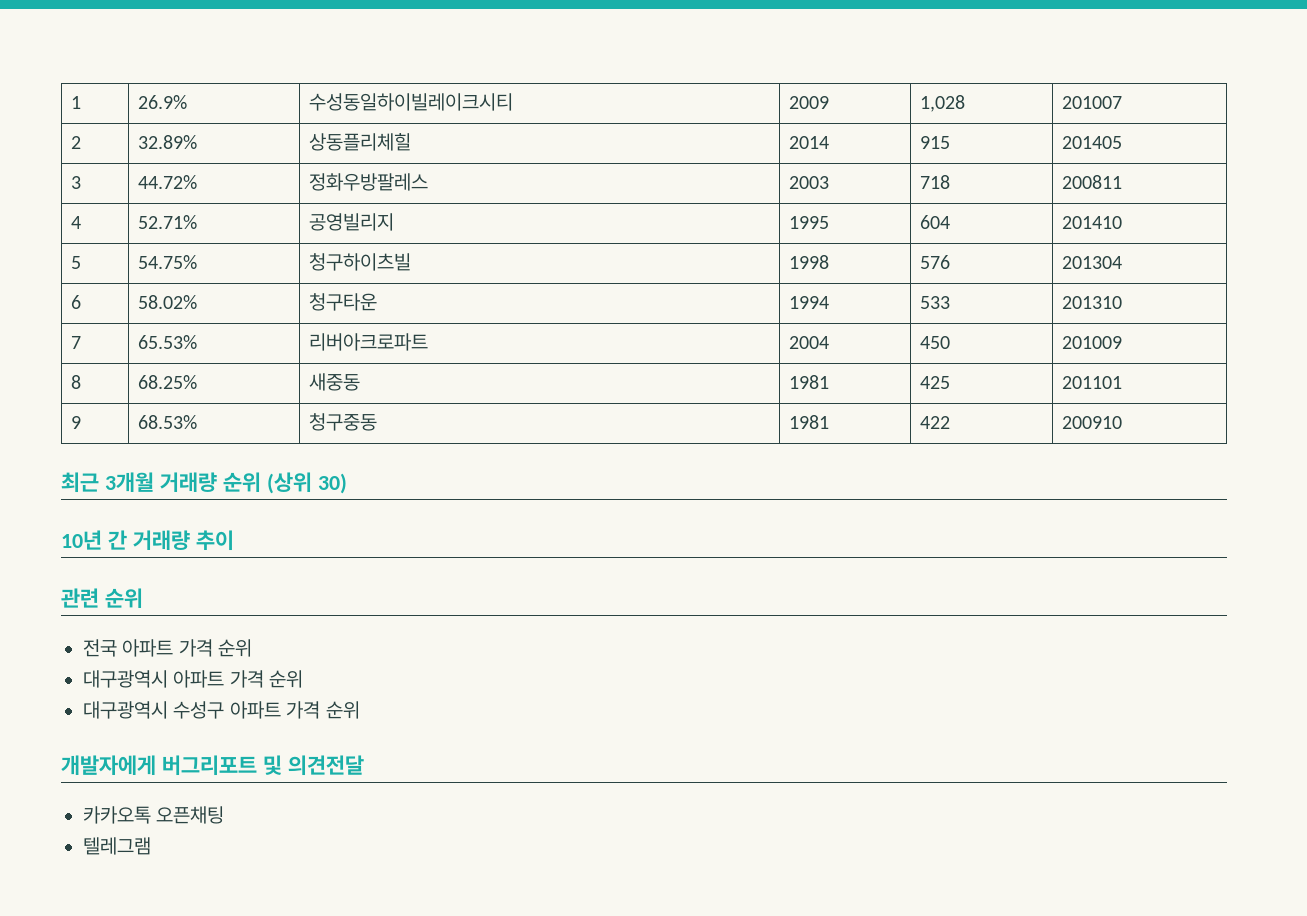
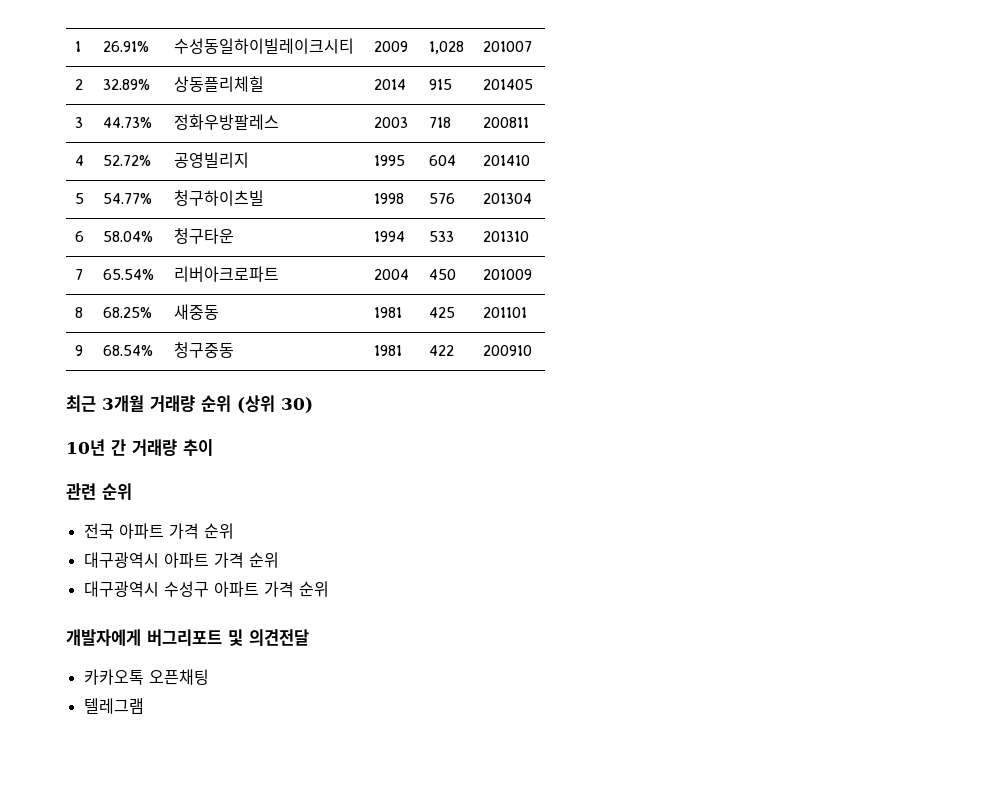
[138,95,188,109] 26.9% -> [103,41,150,52] 26.91%
[138,175,198,189] 44.72% -> [103,117,153,128] 44.73%
[138,215,198,229] 52.71% -> [103,155,152,166] 52.72%
[138,255,198,269] 54.75% -> [103,193,153,204] 54.77%
[138,295,198,309] 58.02% -> [103,231,154,242] 58.04%
[138,335,198,349] 65.53% -> [103,269,155,280] 65.54%
[138,415,198,429] 68.53% -> [103,345,154,356] 68.54%

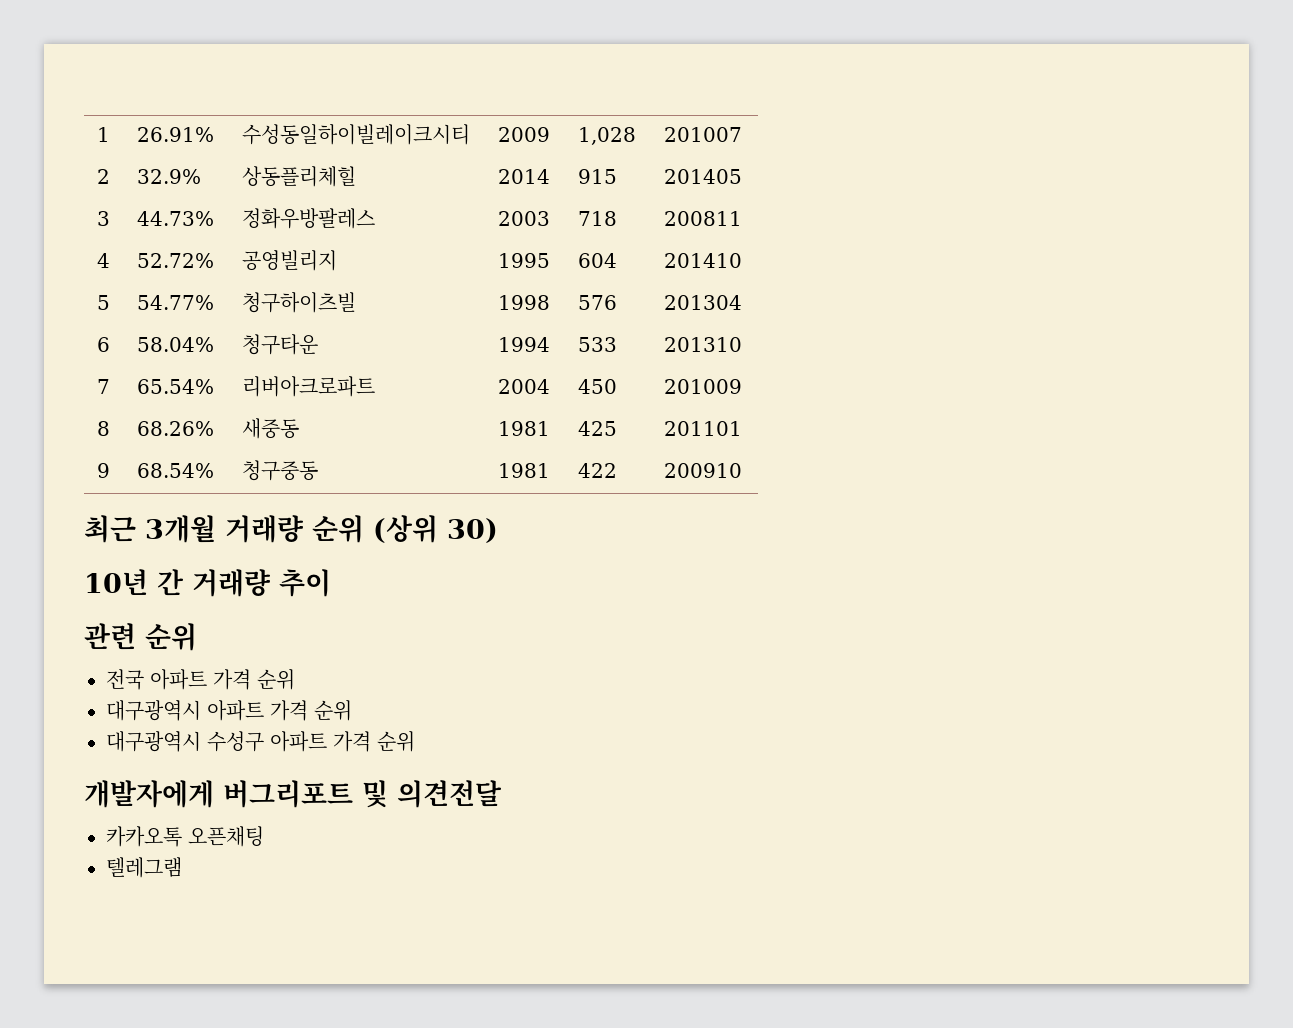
[103,79,151,90] 32.89% -> [137,169,202,184] 32.9%
[103,307,153,318] 68.25% -> [137,421,215,436] 68.26%

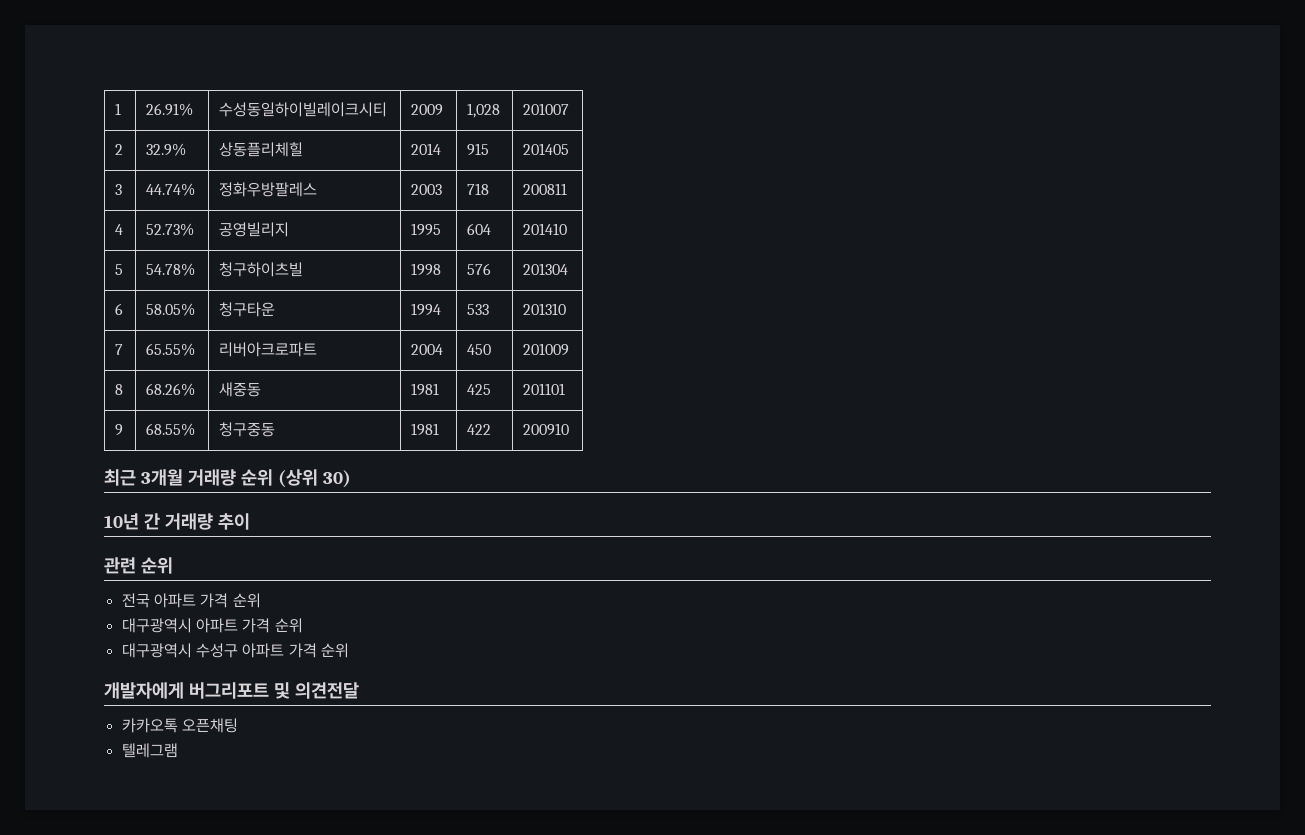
[137,211,215,226] 44.73% -> [146,183,196,196] 44.74%
[137,253,215,268] 52.72% -> [146,223,195,236] 52.73%
[137,295,215,310] 54.77% -> [146,263,196,276] 54.78%
[137,337,215,352] 58.04% -> [146,303,196,316] 58.05%
[137,379,215,394] 65.54% -> [146,343,196,356] 65.55%
[137,463,215,478] 68.54% -> [146,423,196,436] 68.55%

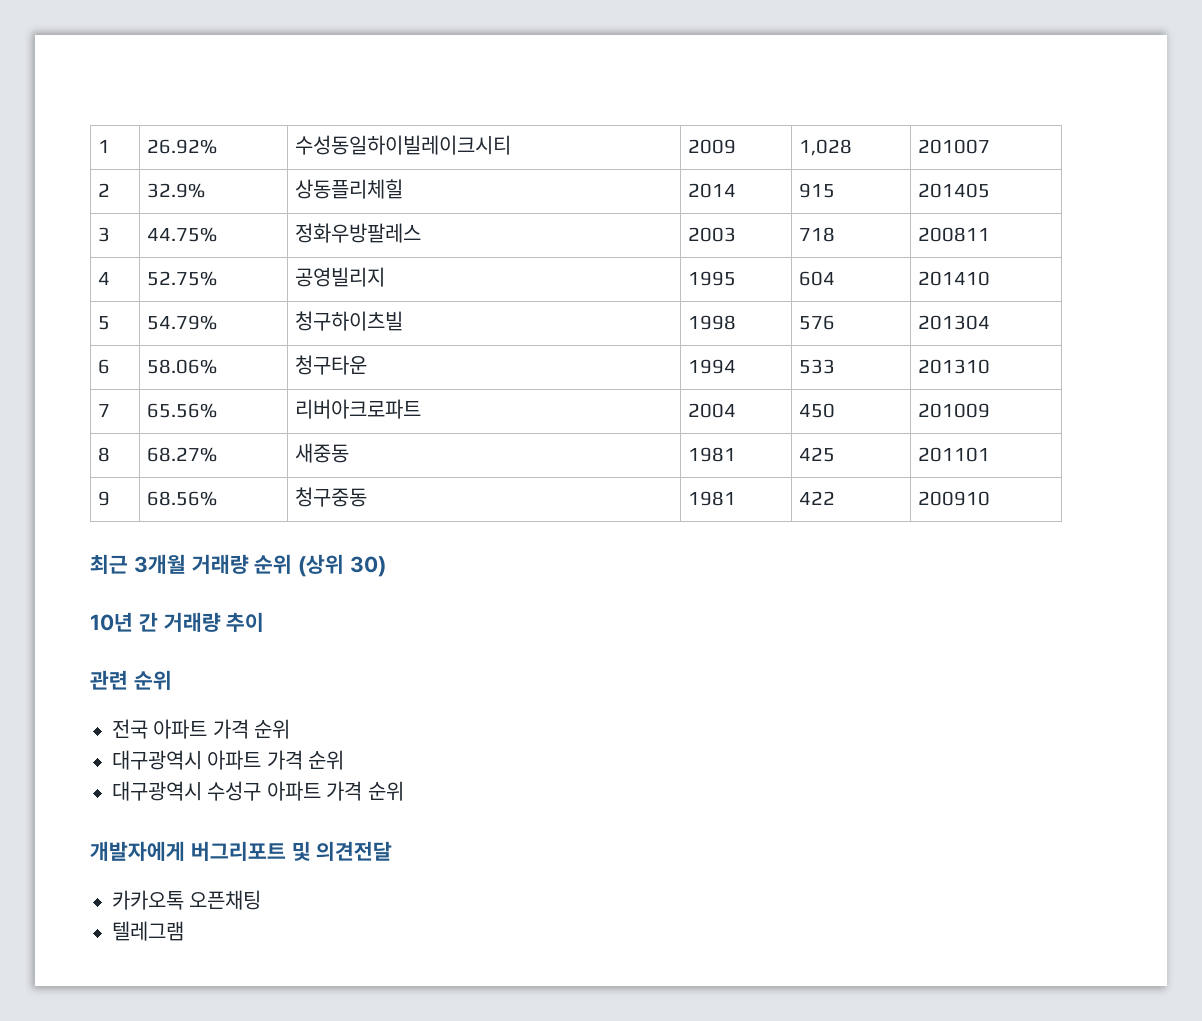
[146,103,194,116] 26.91% -> [147,139,218,154] 26.92%
[146,183,196,196] 44.74% -> [147,227,218,242] 44.75%
[146,223,195,236] 52.73% -> [147,271,218,286] 52.75%
[146,263,196,276] 54.78% -> [147,315,218,330] 54.79%
[146,303,196,316] 58.05% -> [147,359,218,374] 58.06%
[146,343,196,356] 65.55% -> [147,403,218,418] 65.56%
[146,383,196,396] 68.26% -> [147,447,218,462] 68.27%
[146,423,196,436] 68.55% -> [147,491,218,506] 68.56%

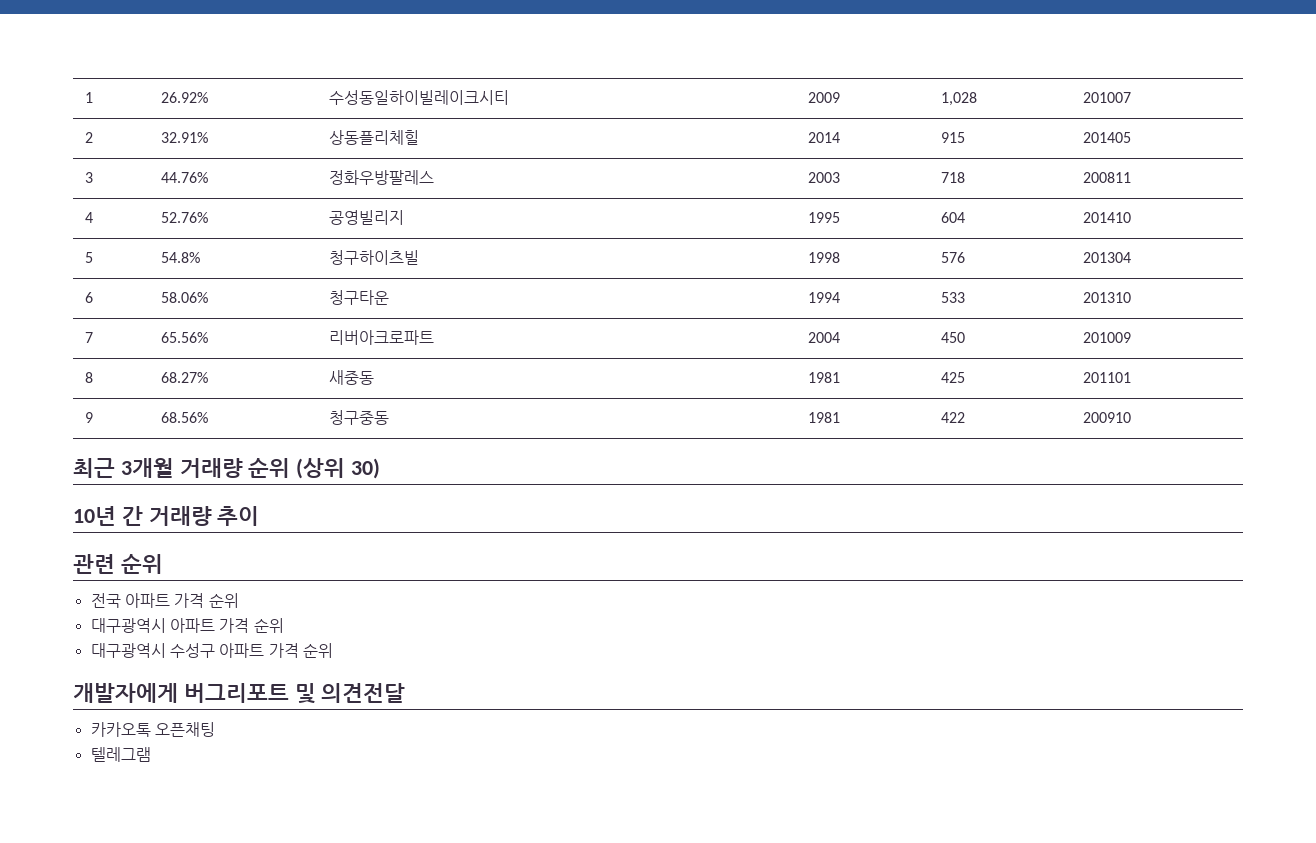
[147,183,206,198] 32.9% -> [160,132,208,143] 32.91%
[147,227,218,242] 44.75% -> [160,172,208,183] 44.76%
[147,271,218,286] 52.75% -> [160,212,208,223] 52.76%
[147,315,218,330] 54.79% -> [160,252,200,263] 54.8%

